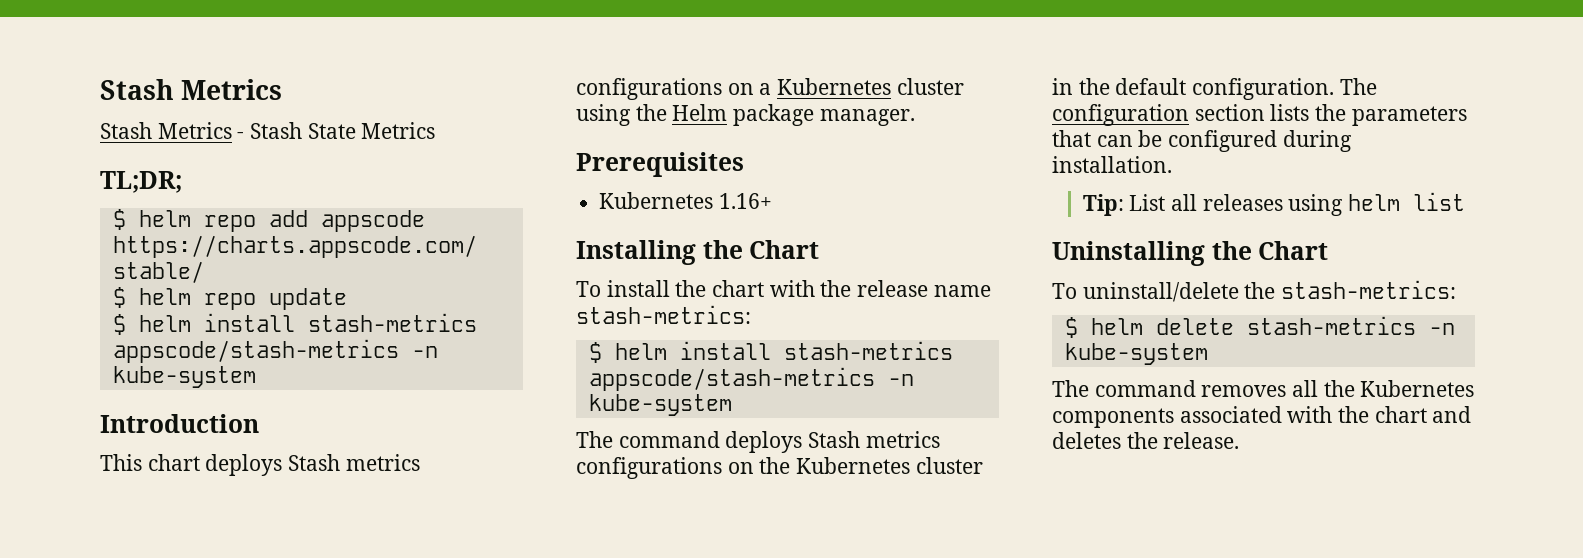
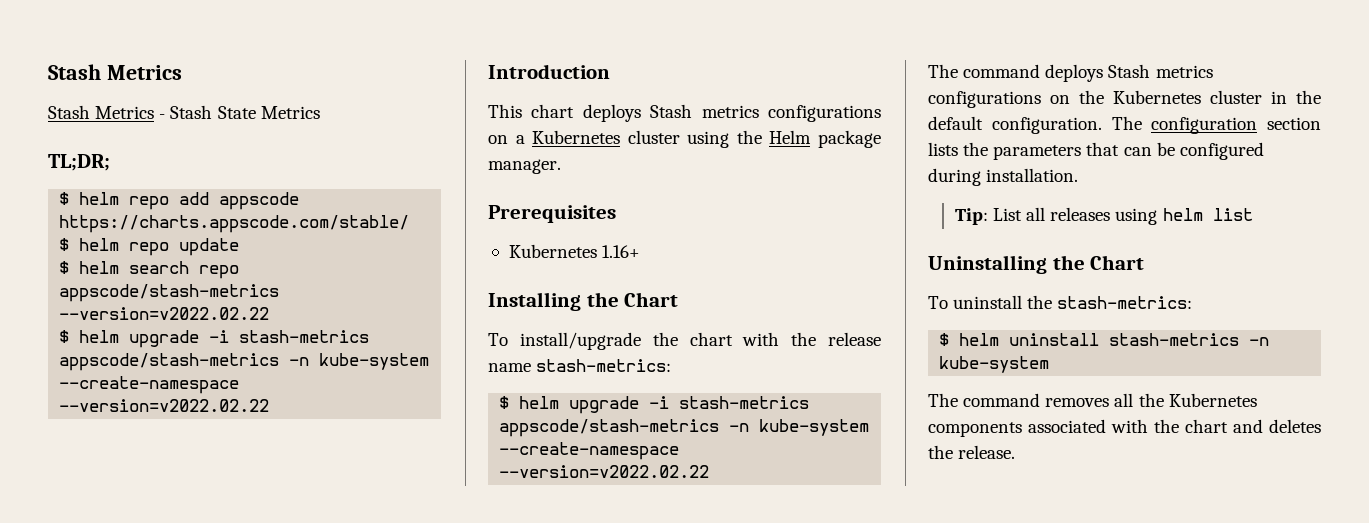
[203,313,477,332] [112,339,438,363] [112,366,256,388] install stash-metrics appscode/stash-metrics -n kube-system -> [129,261,240,279] [59,284,280,302] [59,307,270,320] [59,330,370,348] [59,353,430,371] [59,376,240,394] [59,399,270,412] search repo appscode/stash-metrics --version=v2022.02.22 // $ helm upgrade -i stash-metrics appscode/stash-metrics -n kube-system --create-namespace --version=v2022.02.22
[606,280,670,297] install -> [519,332,641,350] install/upgrade
[679,341,953,360] [588,367,914,391] [588,394,732,416] install stash-metrics appscode/stash-metrics -n kube-system -> [569,396,810,414] [499,419,870,437] [499,442,680,460] [499,465,710,478] upgrade -i stash-metrics appscode/stash-metrics -n kube-system --create-namespace --version=v2022.02.22
[1082,282,1239,302] uninstall/delete -> [953,295,1023,309] uninstall
[1155,318,1234,335] delete -> [1009,333,1100,346] uninstall

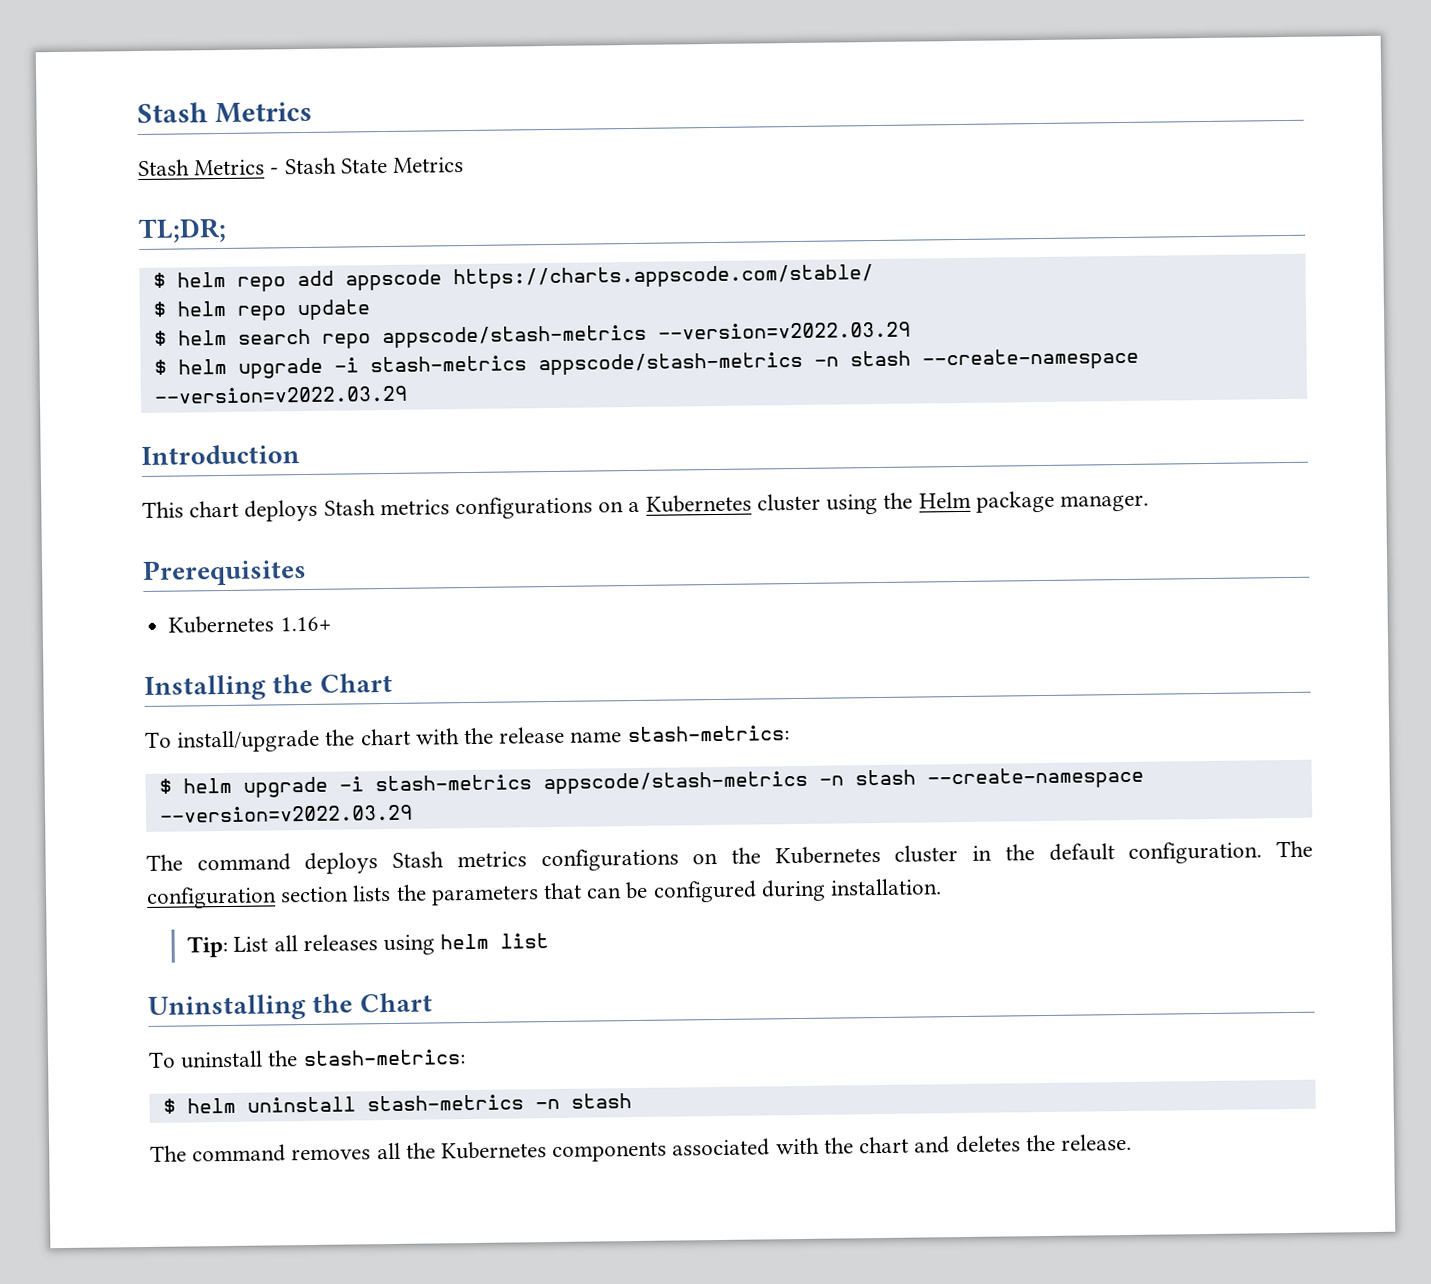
[59,307,270,320] [59,330,370,348] [59,353,430,371] [59,376,240,394] [59,399,270,412] --version=v2022.02.22 // $ helm upgrade -i stash-metrics appscode/stash-metrics -n kube-system --create-namespace --version=v2022.02.22 -> [657,321,911,340] [153,347,1139,379] [153,385,408,404] --version=v2022.03.29 // $ helm upgrade -i stash-metrics appscode/stash-metrics -n stash --create-namespace --version=v2022.03.29
[759,419,870,436] [499,442,680,460] [499,465,710,478] kube-system --create-namespace --version=v2022.02.22 -> [854,766,1144,790] [158,804,413,823] stash --create-namespace --version=v2022.03.29
[939,356,1050,373] kube-system -> [570,1093,632,1109] stash

